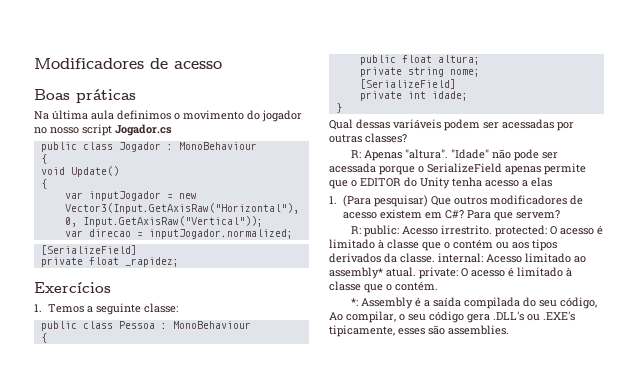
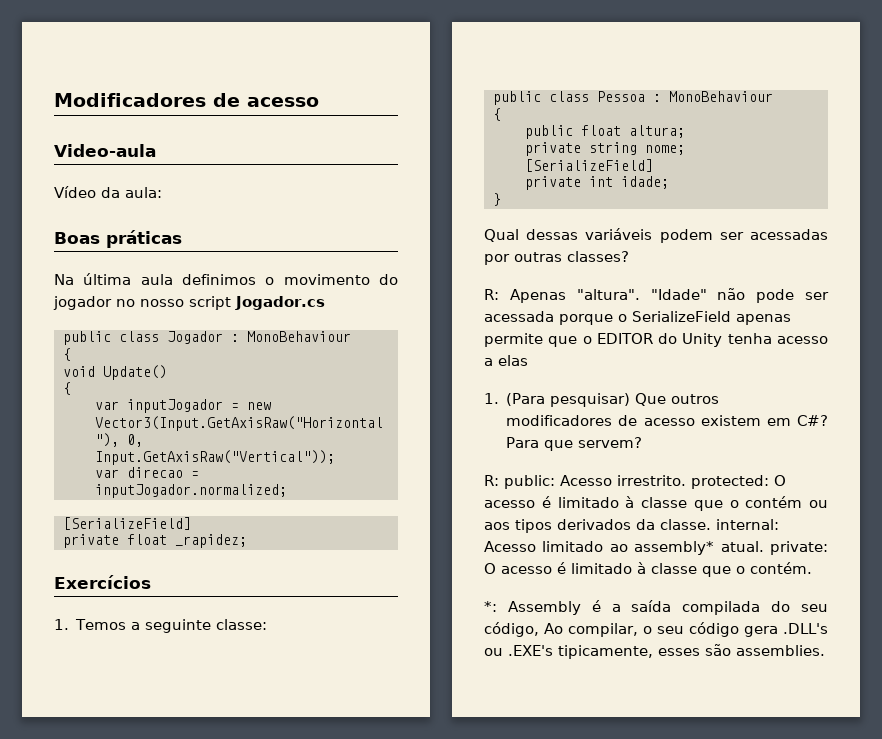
(222, 65) none -> [54,144,156,157] [54,186,162,198] // Video-aula // Vídeo da aula:

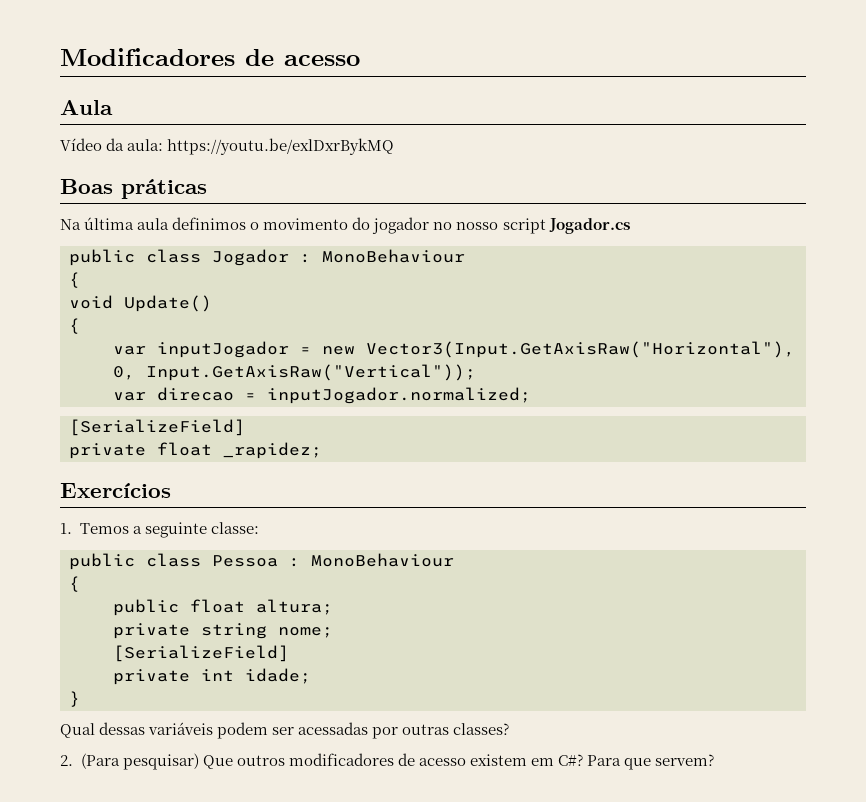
[54,144,156,157] Video-aula -> [60,100,113,115] Aula
(162, 192) none -> [167,138,395,155] https://youtu.be/exlDxrBykMQ
[484,288,829,303] [484,311,791,325] [484,333,828,347] [484,355,528,366] [484,393,499,404] R: Apenas "altura". "Idade" não pode ser acessada porque o SerializeField apenas permite que o EDITOR do Unity tenha acesso a elas // 1. -> [60,755,73,766] 2.
[484,475,786,489] [484,496,828,511] [484,519,779,533] [484,541,828,555] [484,562,812,577] [484,600,828,615] [484,622,828,637] [484,644,825,659] // R: public: Acesso irrestrito. protected: O acesso é limitado à classe que o contém ou aos tipos derivados da classe. internal: Acesso limitado ao assembly* atual. private: O acesso é limitado à classe que o contém. // *: Assembly é a saída compilada do seu código, Ao compilar, o seu código gera .DLL's ou .EXE's tipicamente, esses são assemblies. -> (715, 760) none

